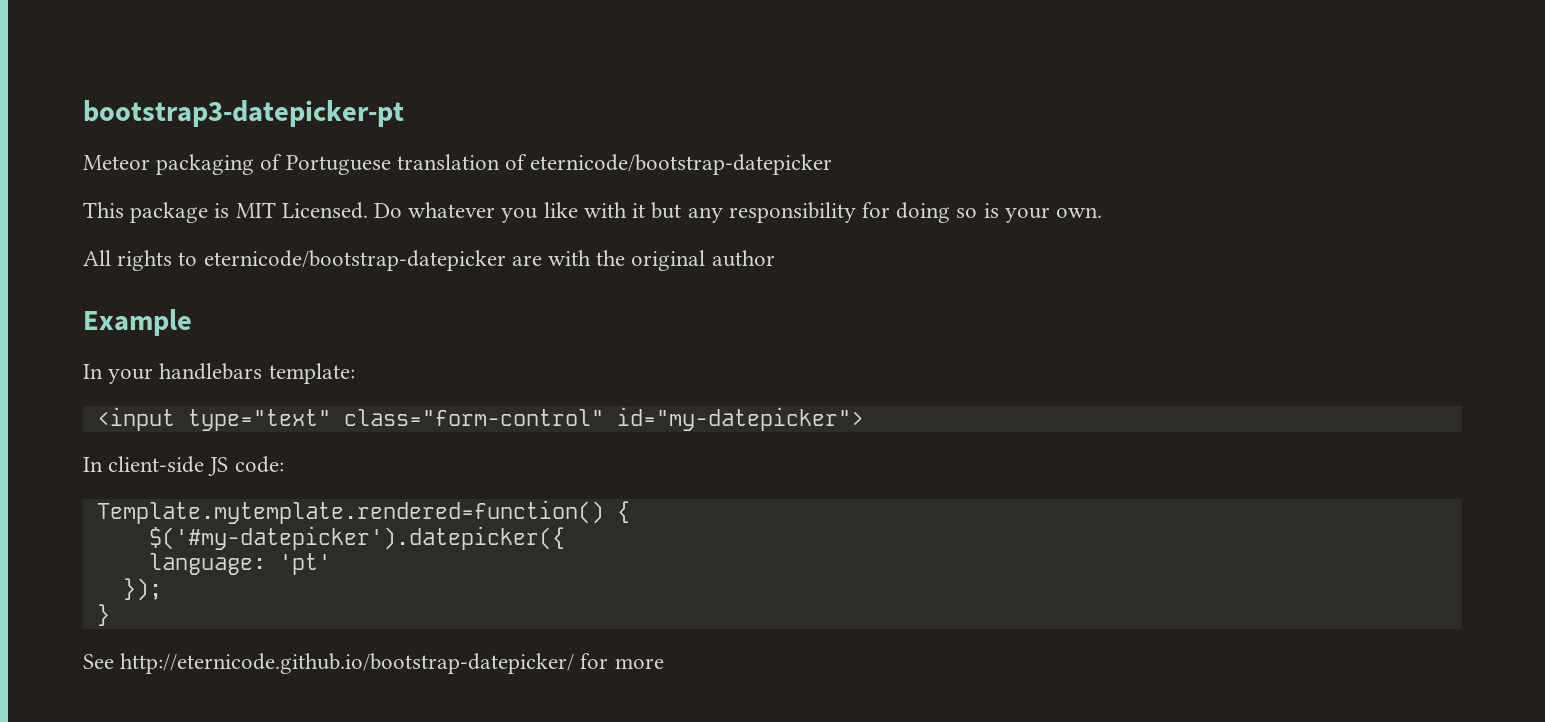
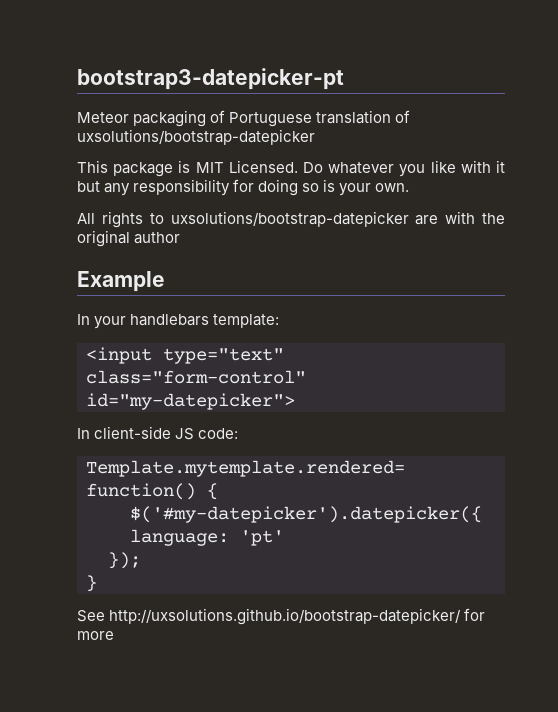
[530,154,833,175] eternicode/bootstrap-datepicker -> [77,129,315,145] uxsolutions/bootstrap-datepicker
[203,250,506,271] eternicode/bootstrap-datepicker -> [170,211,409,227] uxsolutions/bootstrap-datepicker
[120,653,575,674] http://eternicode.github.io/bootstrap-datepicker/ -> [109,608,462,625] http://uxsolutions.github.io/bootstrap-datepicker/

